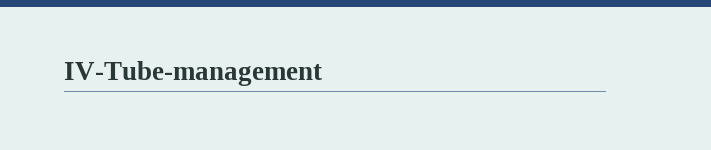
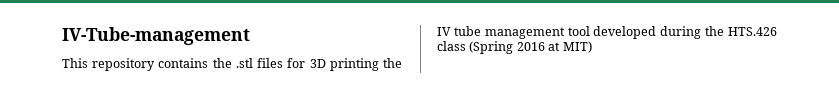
(322, 73) none -> [62,58,403,71] [437,26,777,39] [437,41,592,54] // This repository contains the .stl files for 3D printing the IV tube management tool developed during the HTS.426 class (Spring 2016 at MIT)

